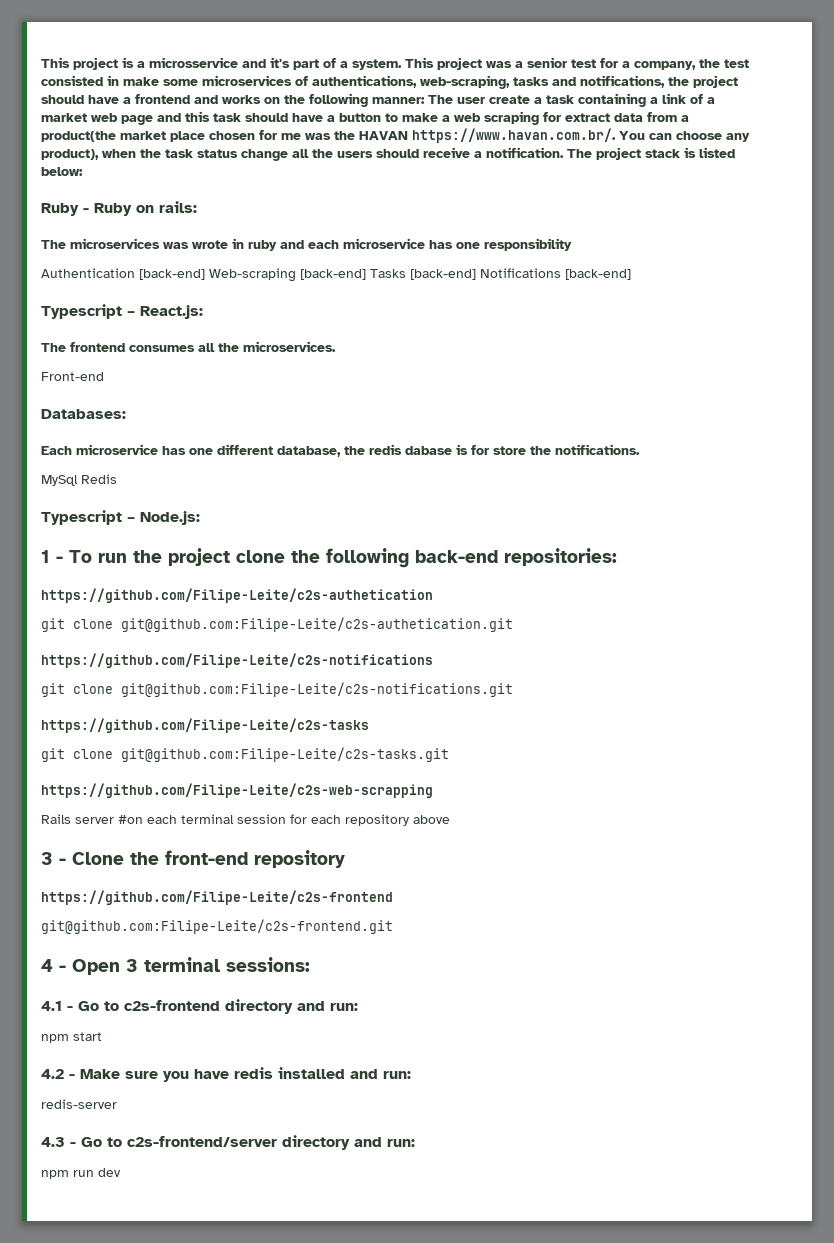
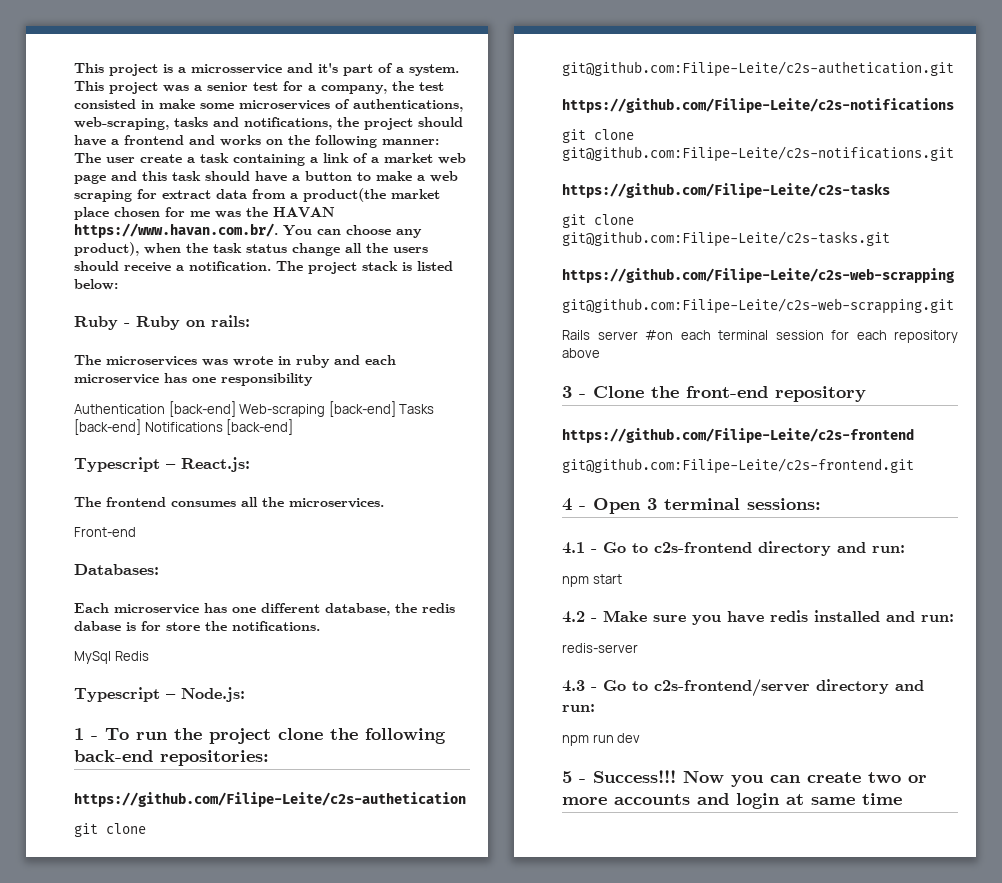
(433, 790) none -> [562,298,954,314] // git@github.com:Filipe-Leite/c2s-web-scrapping.git
(121, 1172) none -> [562,770,927,787] [562,793,902,809] // 5 - Success!!! Now you can create two or more accounts and login at same time

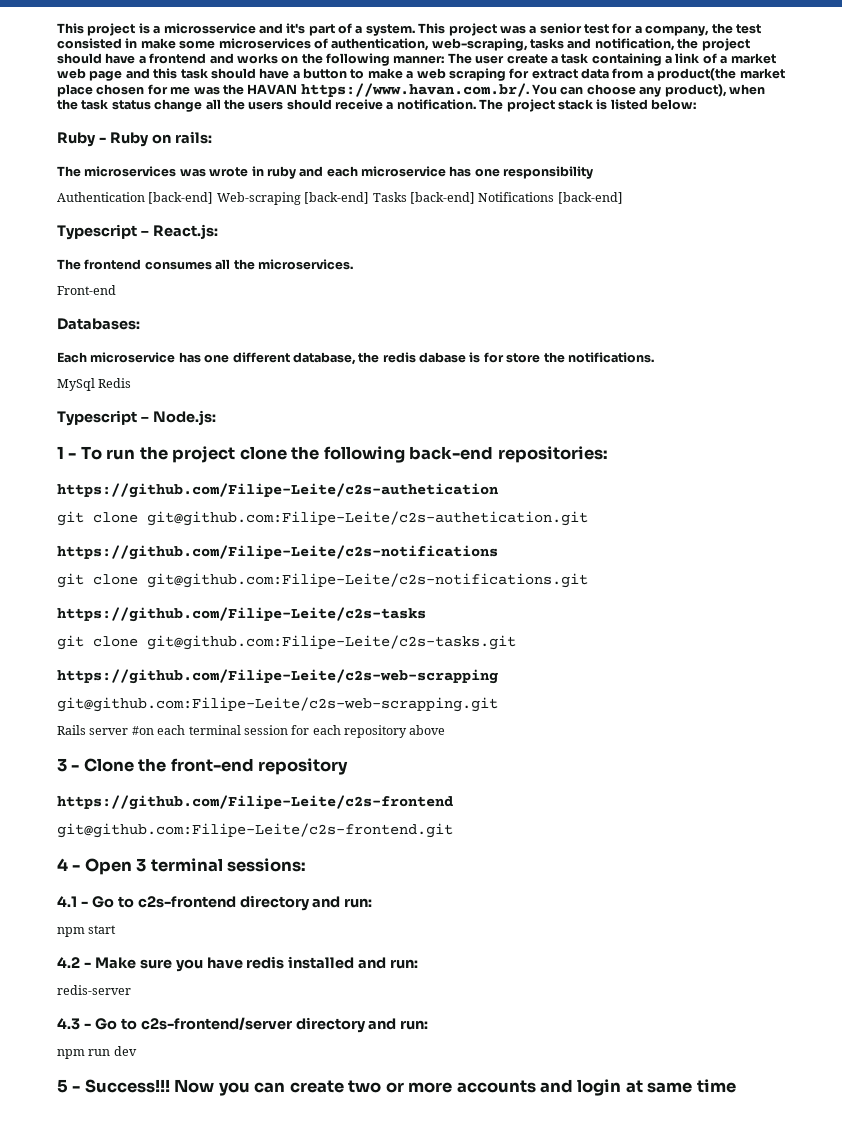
[353,99,463,112] authentications, -> [331,38,430,51] authentication,
[244,117,332,130] notifications, -> [594,38,675,51] notification,

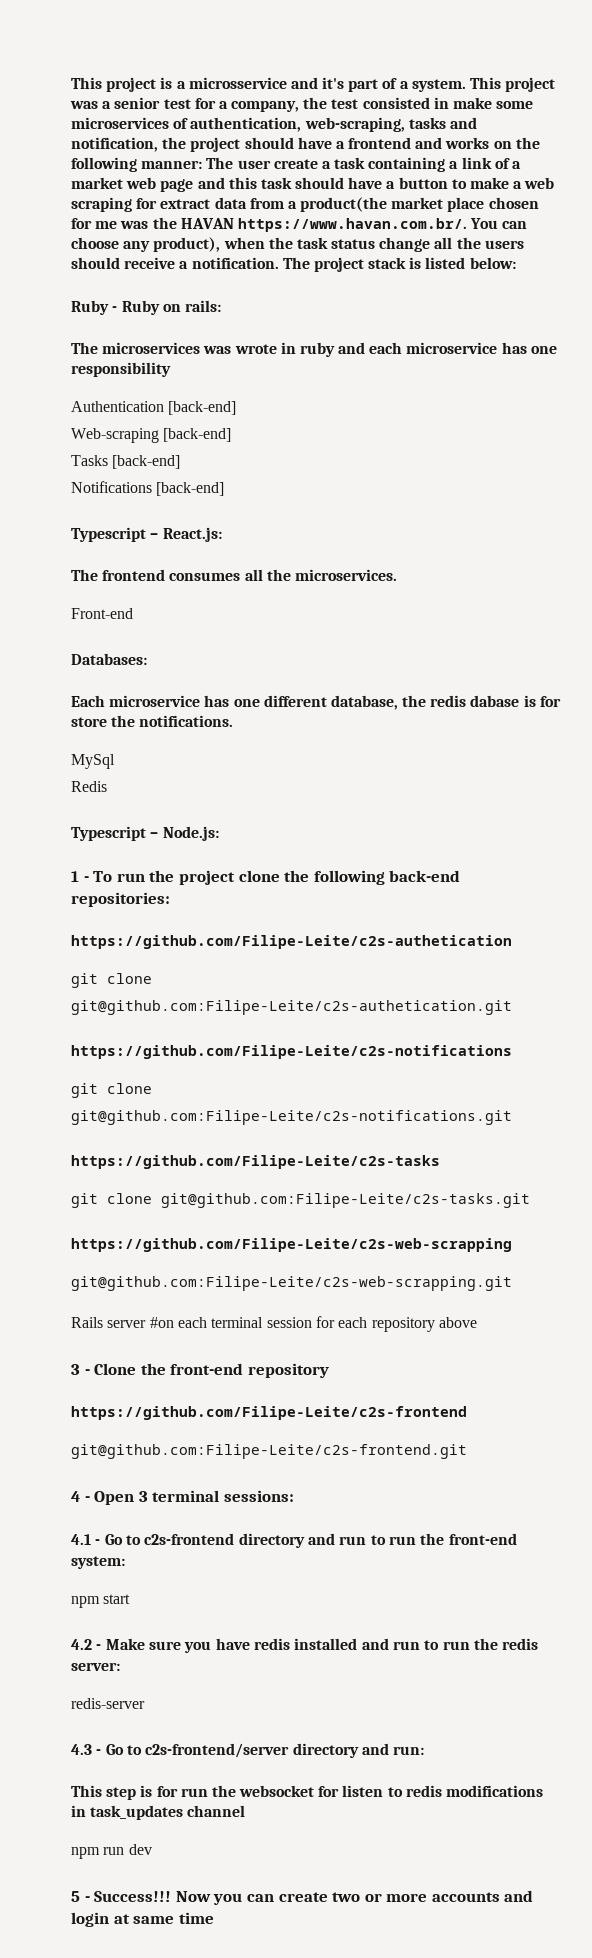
(214, 198) none -> (237, 408) //
(370, 198) none -> (232, 435) //
(475, 198) none -> (181, 462) //
(95, 384) none -> (115, 761) //
[344,898,373,908] run: -> [339,1533,517,1545] [71,1556,125,1569] run to run the front-end system:
[390,959,419,969] run: -> [392,1638,539,1650] [71,1662,120,1671] run to run the redis server:
(429, 1025) none -> [71,1785,544,1800] [71,1805,246,1820] // This step is for run the websocket for listen to redis modifications in task_updates channel

